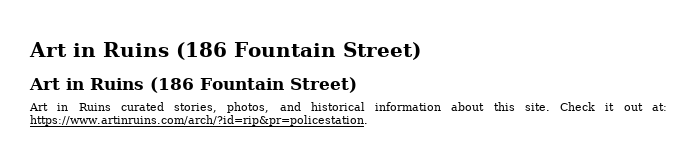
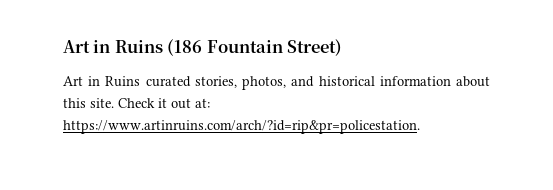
[29,42,421,60] [29,77,357,93] Art in Ruins (186 Fountain Street) // Art in Ruins (186 Fountain Street) -> [63,39,343,56] Art in Ruins (186 Fountain Street)

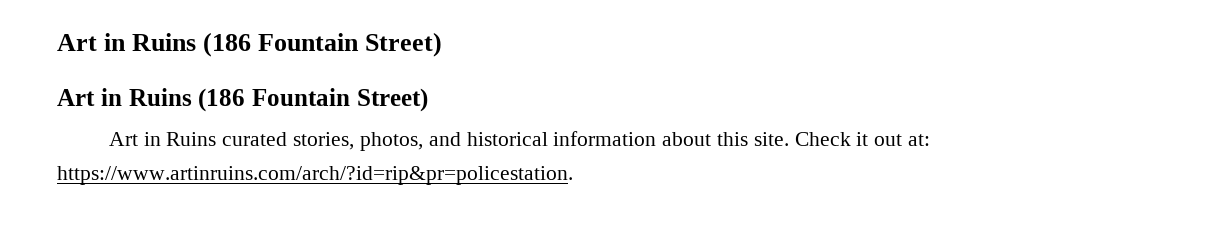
[63,39,343,56] Art in Ruins (186 Fountain Street) -> [57,32,443,57] [57,88,428,112] Art in Ruins (186 Fountain Street) // Art in Ruins (186 Fountain Street)

